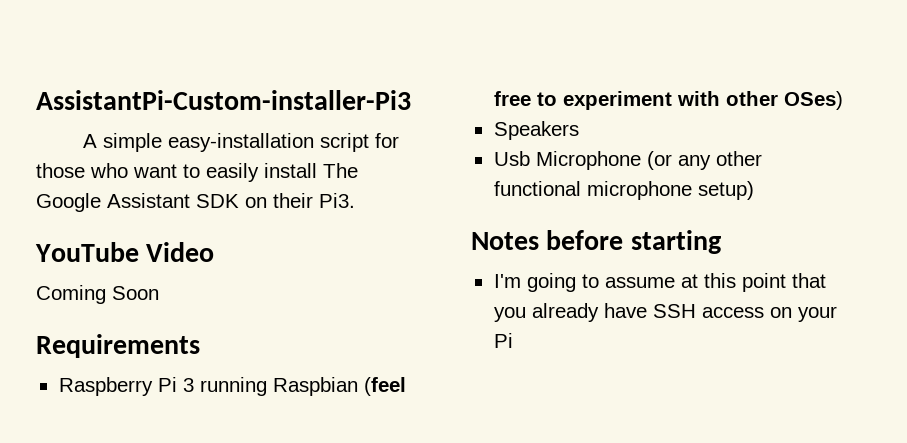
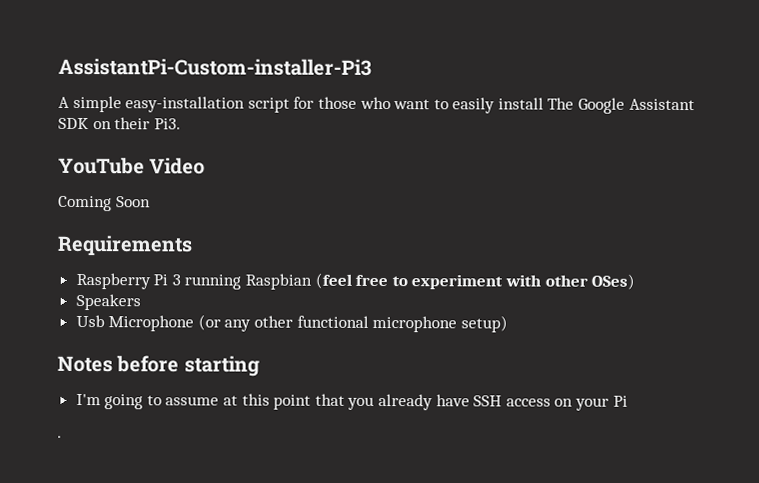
(513, 340) none -> [57,435,62,438] // .

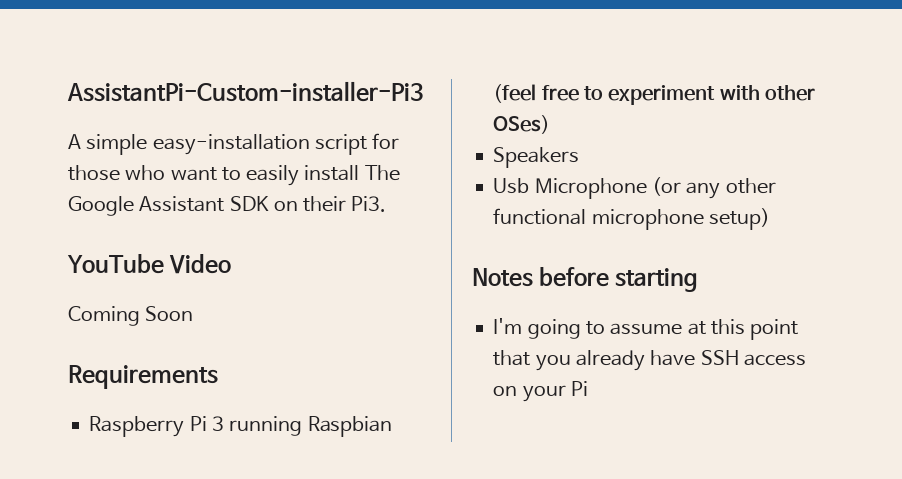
[57,435,62,438] // . -> (588, 388) none

